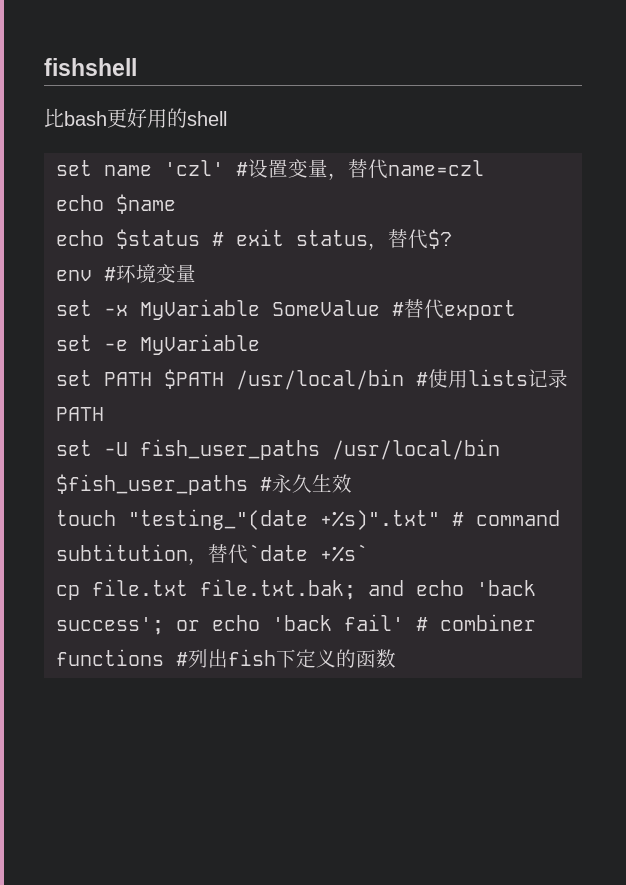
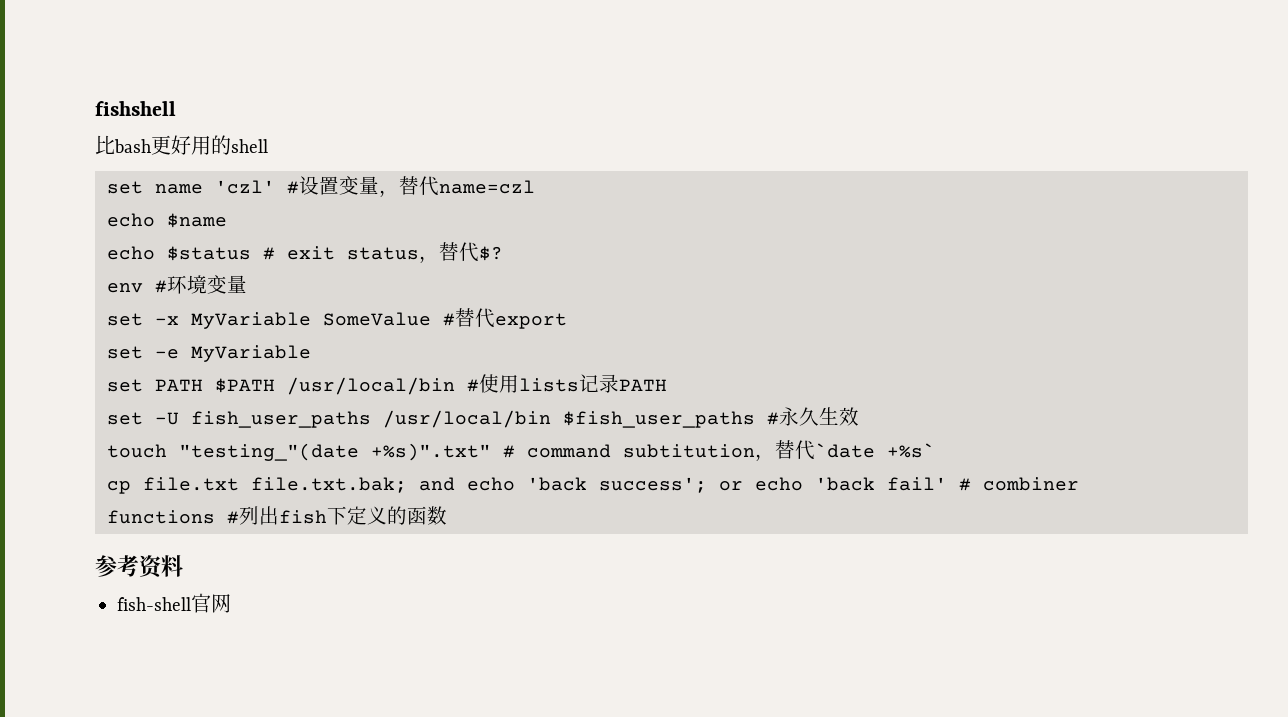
(396, 658) none -> [95,555,183,579] [117,593,231,613] // 参考资料 // fish-shell官网

